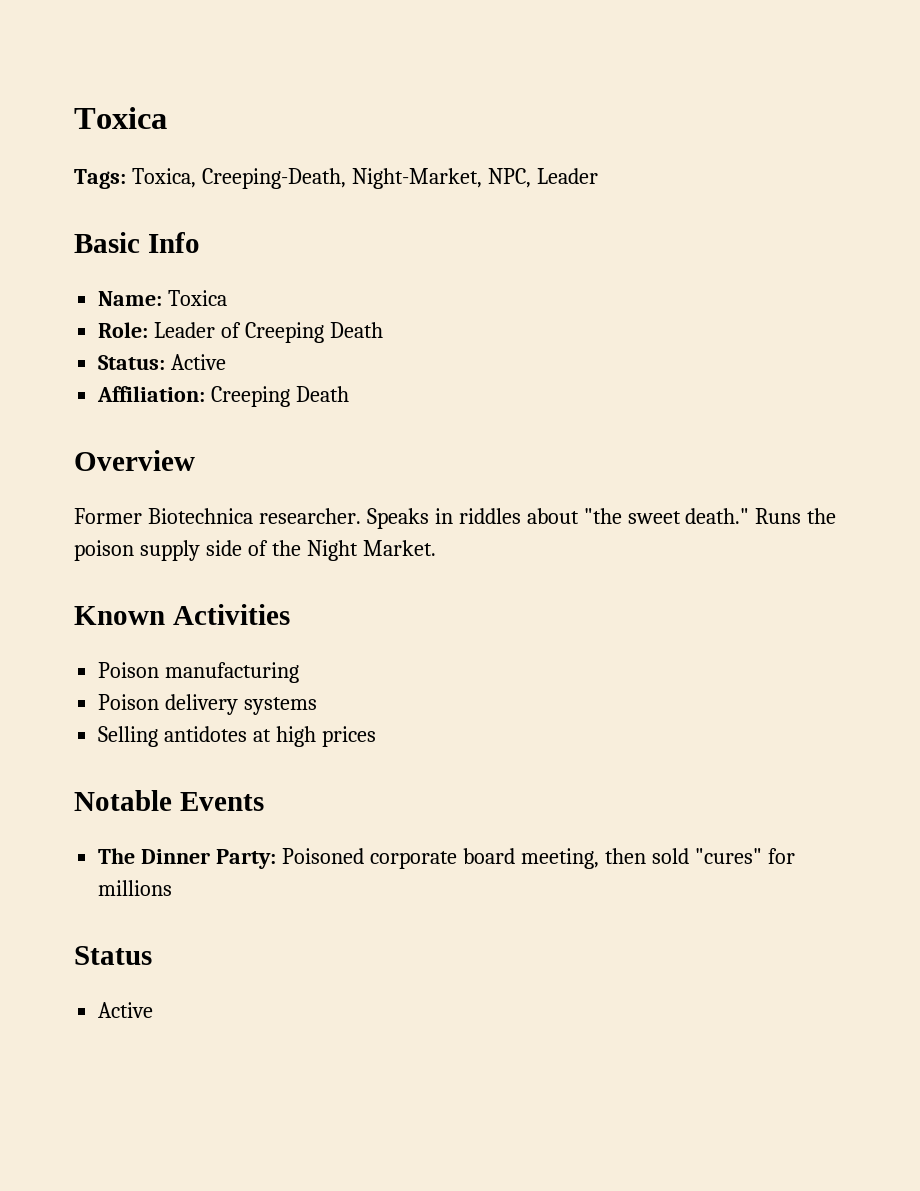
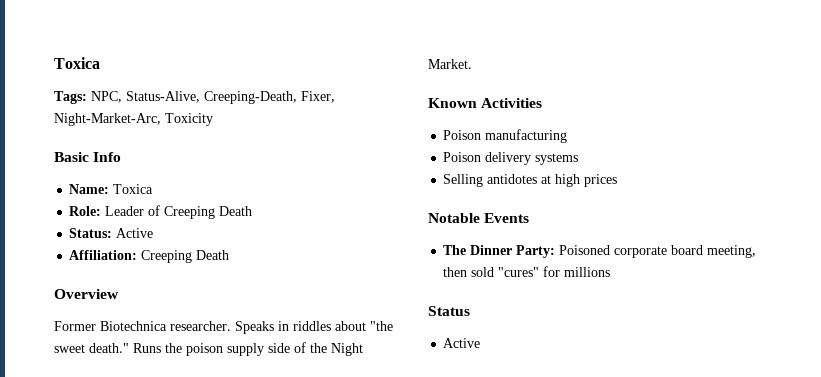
[131,168,598,189] Toxica, Creeping-Death, Night-Market, NPC, Leader -> [91,91,335,104] [54,113,213,126] NPC, Status-Alive, Creeping-Death, Fixer, Night-Market-Arc, Toxicity

